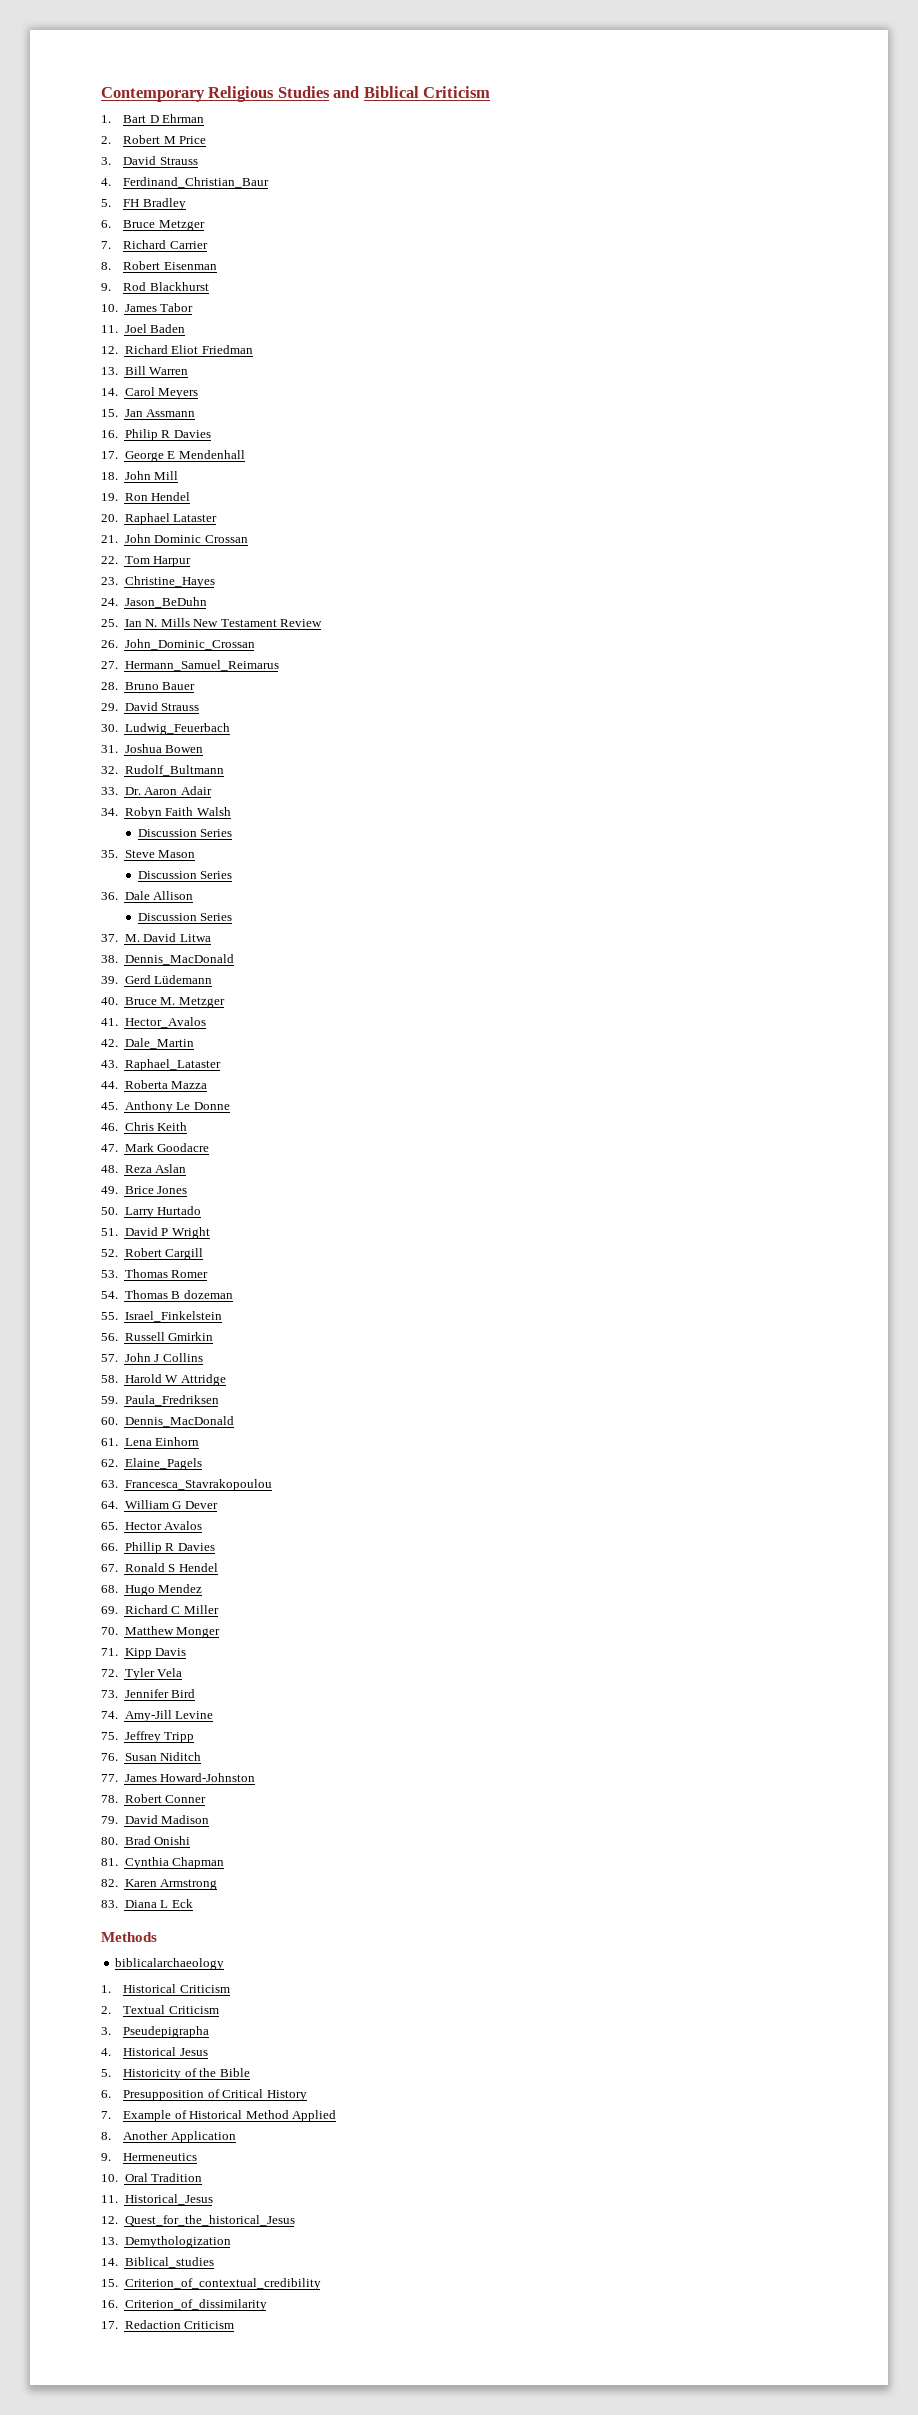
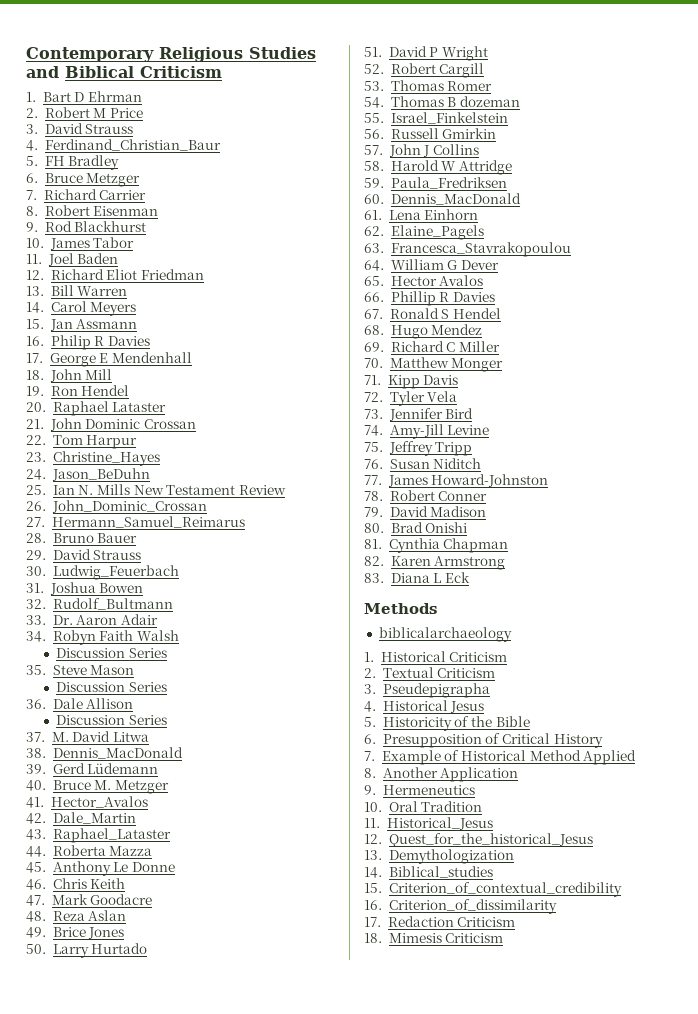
(235, 2325) none -> [364,933,504,943] // 18. Mimesis Criticism

